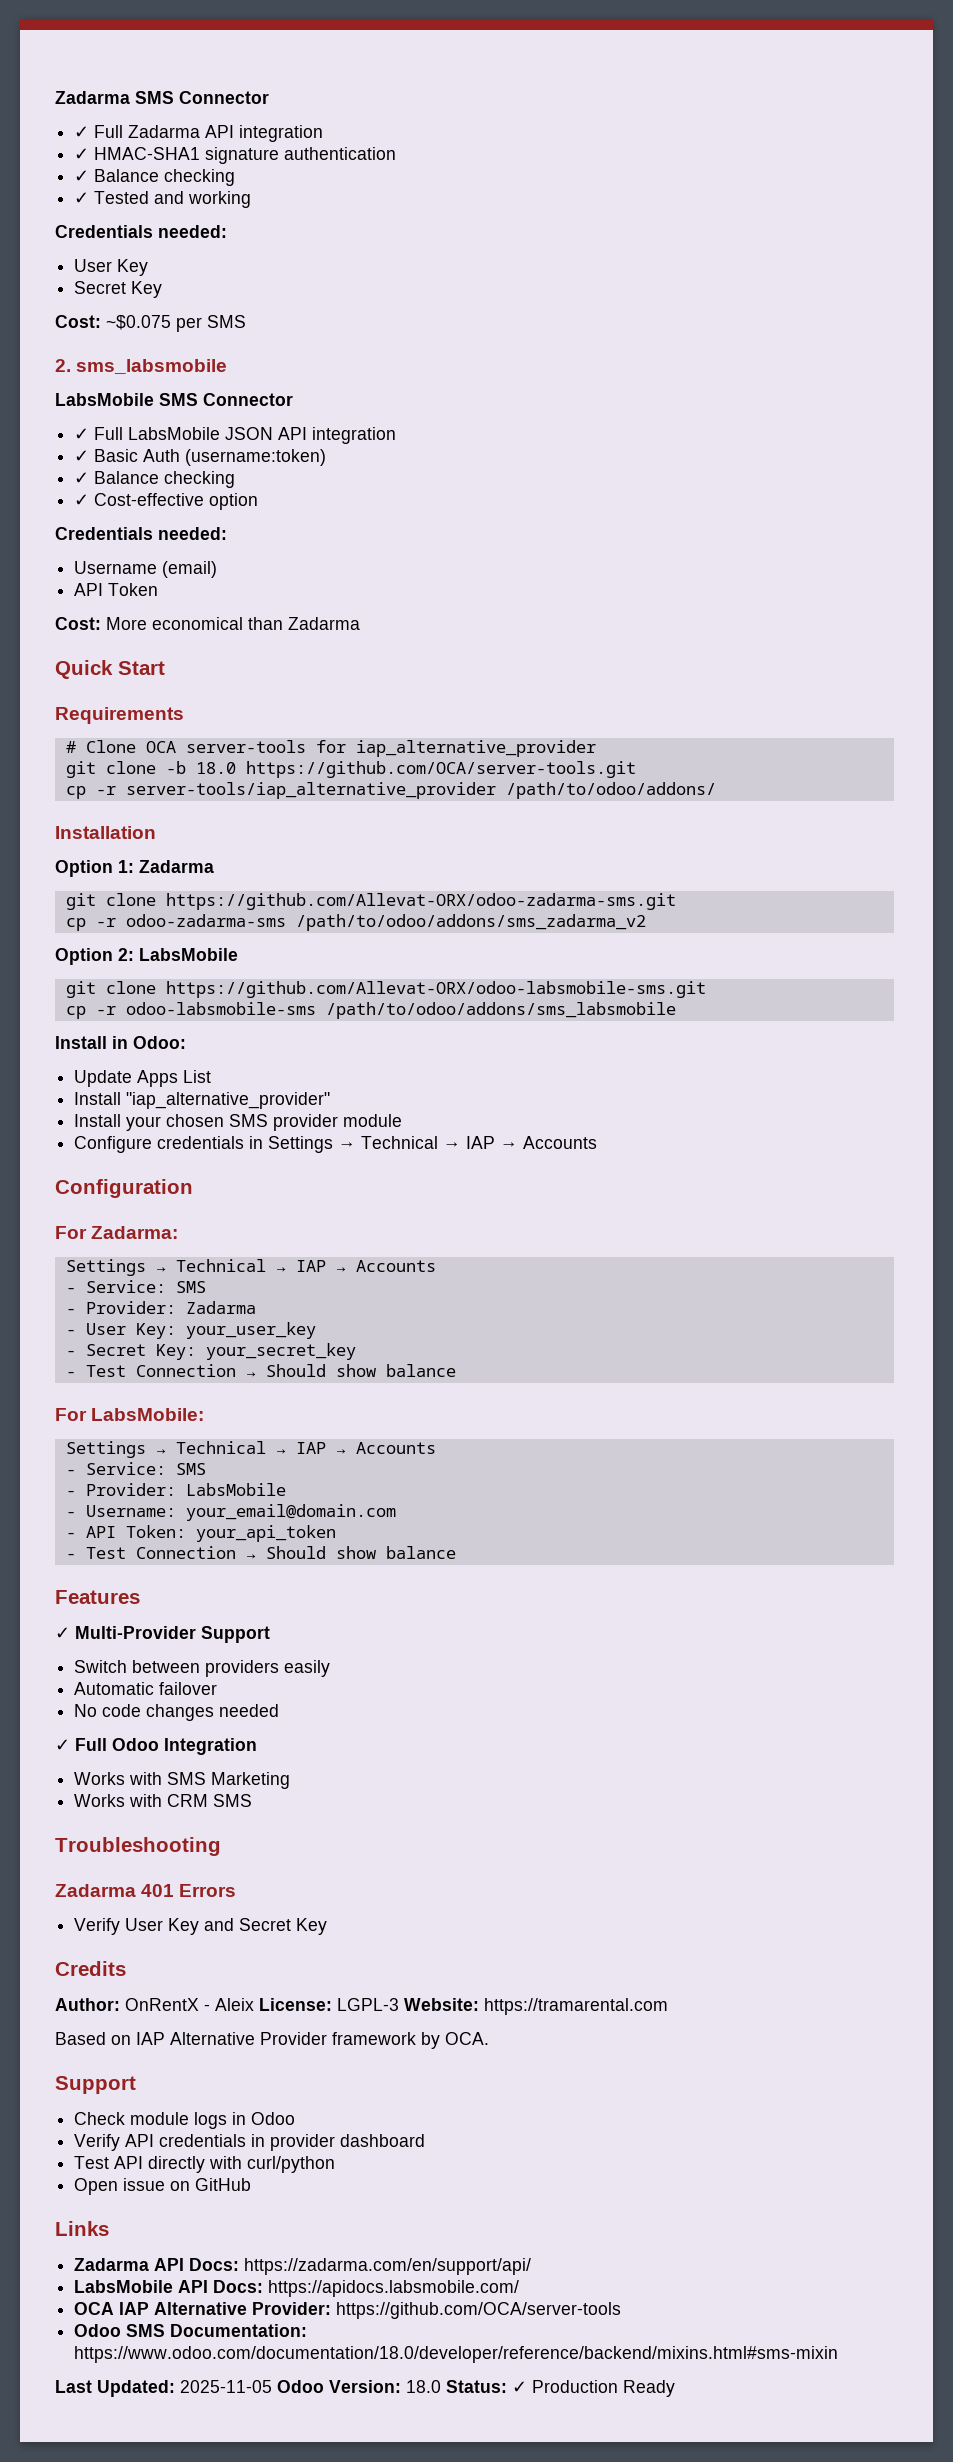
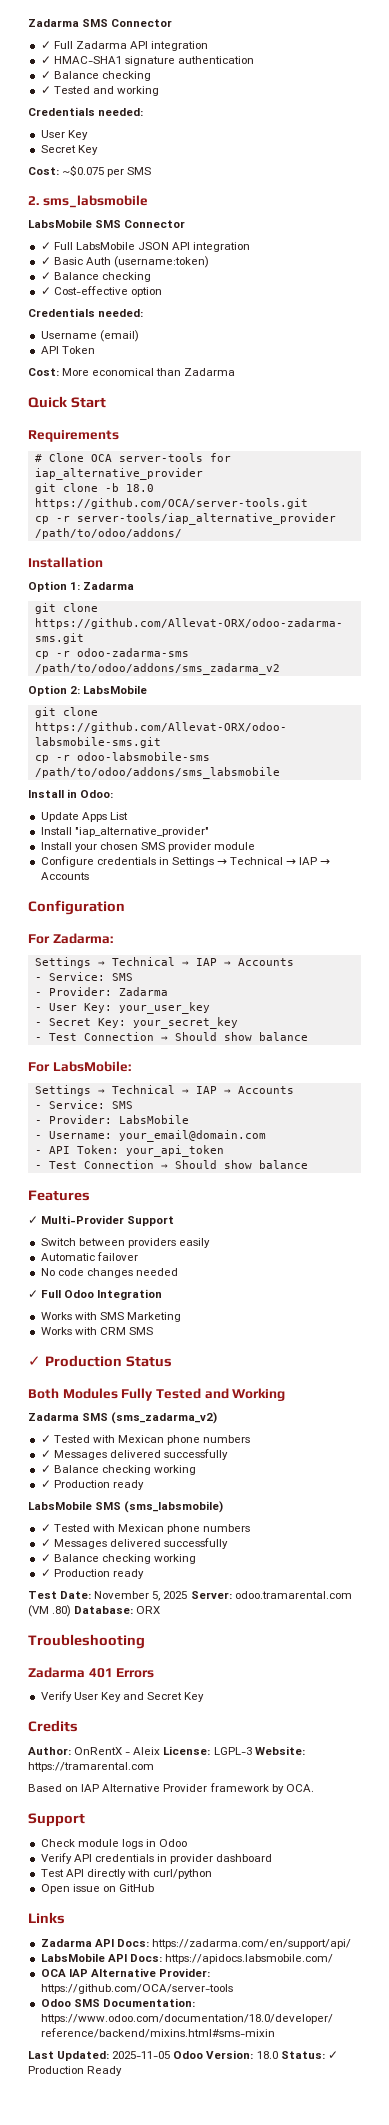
(253, 1800) none -> [28,1355,172,1367] [28,1388,286,1401] [28,1412,218,1424] [40,1435,251,1445] [40,1449,228,1460] [40,1465,196,1475] [40,1480,144,1490] [28,1501,224,1513] [40,1524,251,1534] [40,1538,228,1549] [40,1554,196,1564] [40,1569,144,1579] [28,1591,352,1601] [28,1605,161,1617] // ✓ Production Status // Both Modules Fully Tested and Working // Zadarma SMS (sms_zadarma_v2) // ✓ Tested with Mexican phone numbers // ✓ Messages delivered successfully // ✓ Balance checking working // ✓ Production ready // LabsMobile SMS (sms_labsmobile) // ✓ Tested with Mexican phone numbers // ✓ Messages delivered successfully // ✓ Balance checking working // ✓ Production ready // Test Date: November 5, 2025 Server: odoo.tramarental.com (VM .80) Database: ORX

